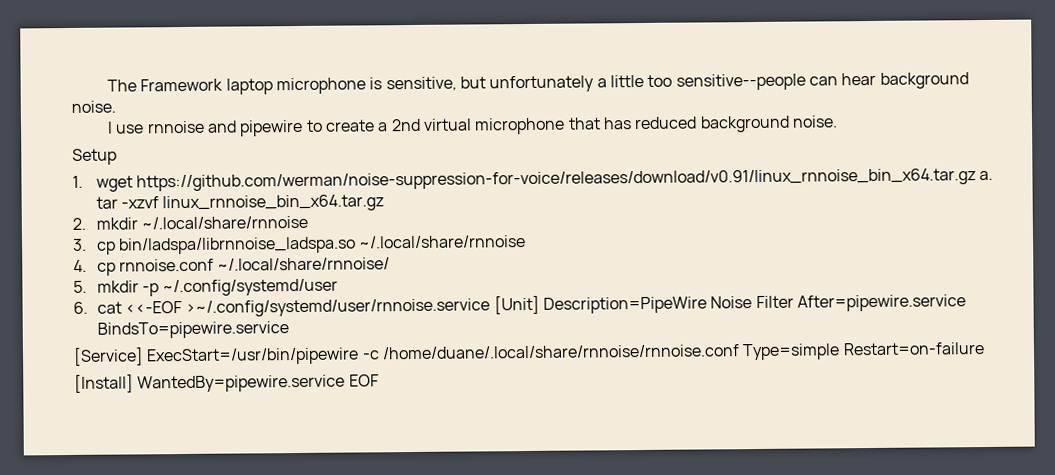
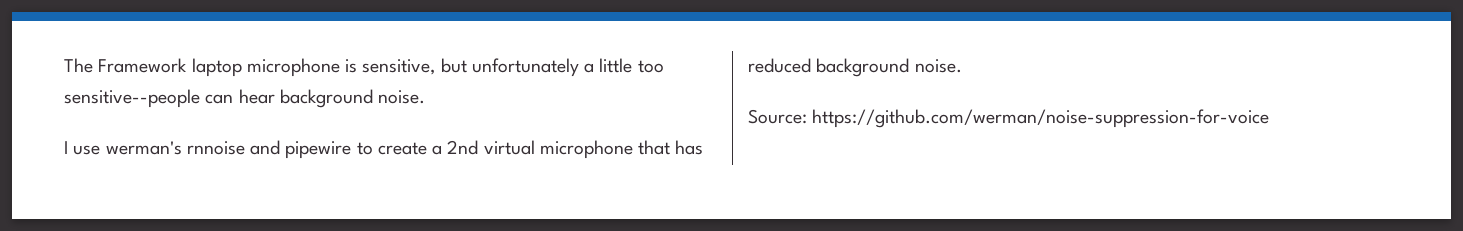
(145, 129) none -> [105,141,182,155] werman's
[72,148,117,165] [72,168,994,192] [95,194,385,213] [72,215,309,230] [72,235,527,255] [73,257,391,276] [73,278,339,297] [73,294,966,317] [96,321,289,339] [73,342,985,366] [74,374,379,393] Setup // 1. wget https://github.com/werman/noise-suppression-for-voice/releases/download/v0.91/linux_rnnoise_bin_x64.tar.gz a. tar -xzvf linux_rnnoise_bin_x64.tar.gz // 2. mkdir ~/.local/share/rnnoise // 3. cp bin/ladspa/librnnoise_ladspa.so ~/.local/share/rnnoise // 4. cp rnnoise.conf ~/.local/share/rnnoise/ // 5. mkdir -p ~/.config/systemd/user // 6. cat <<-EOF >~/.config/systemd/user/rnnoise.service [Unit] Description=PipeWire Noise Filter After=pipewire.service BindsTo=pipewire.service // [Service] ExecStart=/usr/bin/pipewire -c /home/duane/.local/share/rnnoise/rnnoise.conf Type=simple Restart=on-failure // [Install] WantedBy=pipewire.service EOF -> [748,109,1270,128] Source: https://github.com/werman/noise-suppression-for-voice

